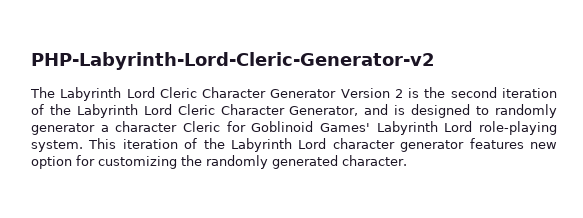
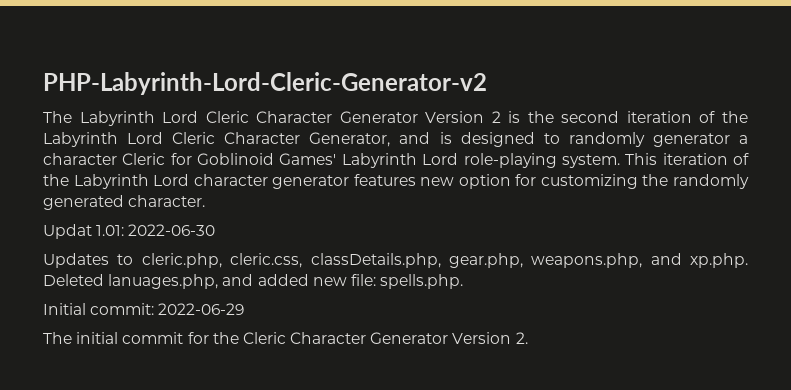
(407, 160) none -> [43,224,216,239] [43,253,748,268] [43,274,464,289] [43,303,245,315] [43,332,528,344] // Updat 1.01: 2022-06-30 // Updates to cleric.php, cleric.css, classDetails.php, gear.php, weapons.php, and xp.php. Deleted lanuages.php, and added new file: spells.php. // Initial commit: 2022-06-29 // The initial commit for the Cleric Character Generator Version 2.

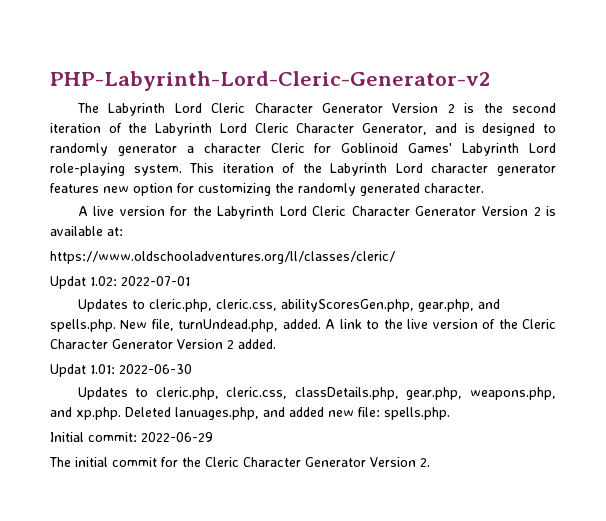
(206, 201) none -> [77,206,556,219] [50,226,123,236] [50,251,395,264] [50,276,190,289] [77,299,500,312] [50,319,556,332] [50,339,276,349] // A live version for the Labyrinth Lord Cleric Character Generator Version 2 is available at: // https://www.oldschooladventures.org/ll/classes/cleric/ // Updat 1.02: 2022-07-01 // Updates to cleric.php, cleric.css, abilityScoresGen.php, gear.php, and spells.php. New file, turnUndead.php, added. A link to the live version of the Cleric Character Generator Version 2 added.

